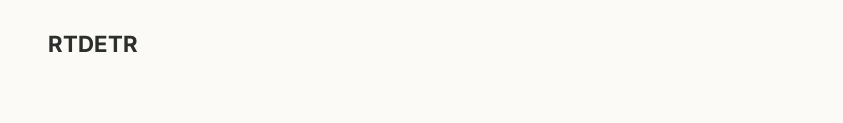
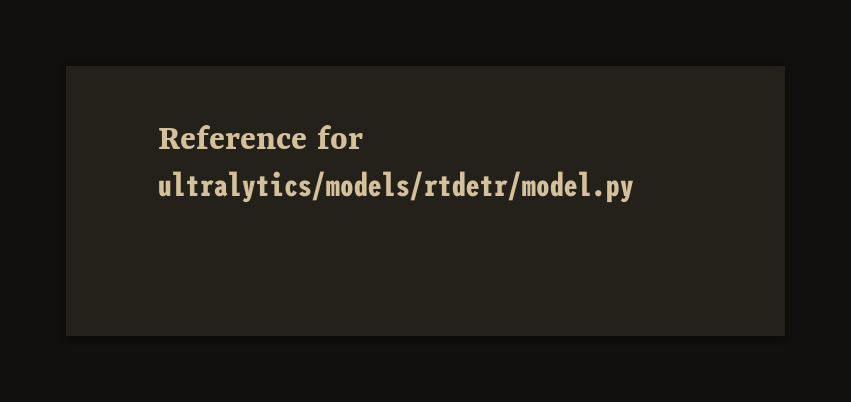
[48,35,138,52] RTDETR -> [158,125,363,149] [158,171,634,203] Reference for ultralytics/models/rtdetr/model.py

